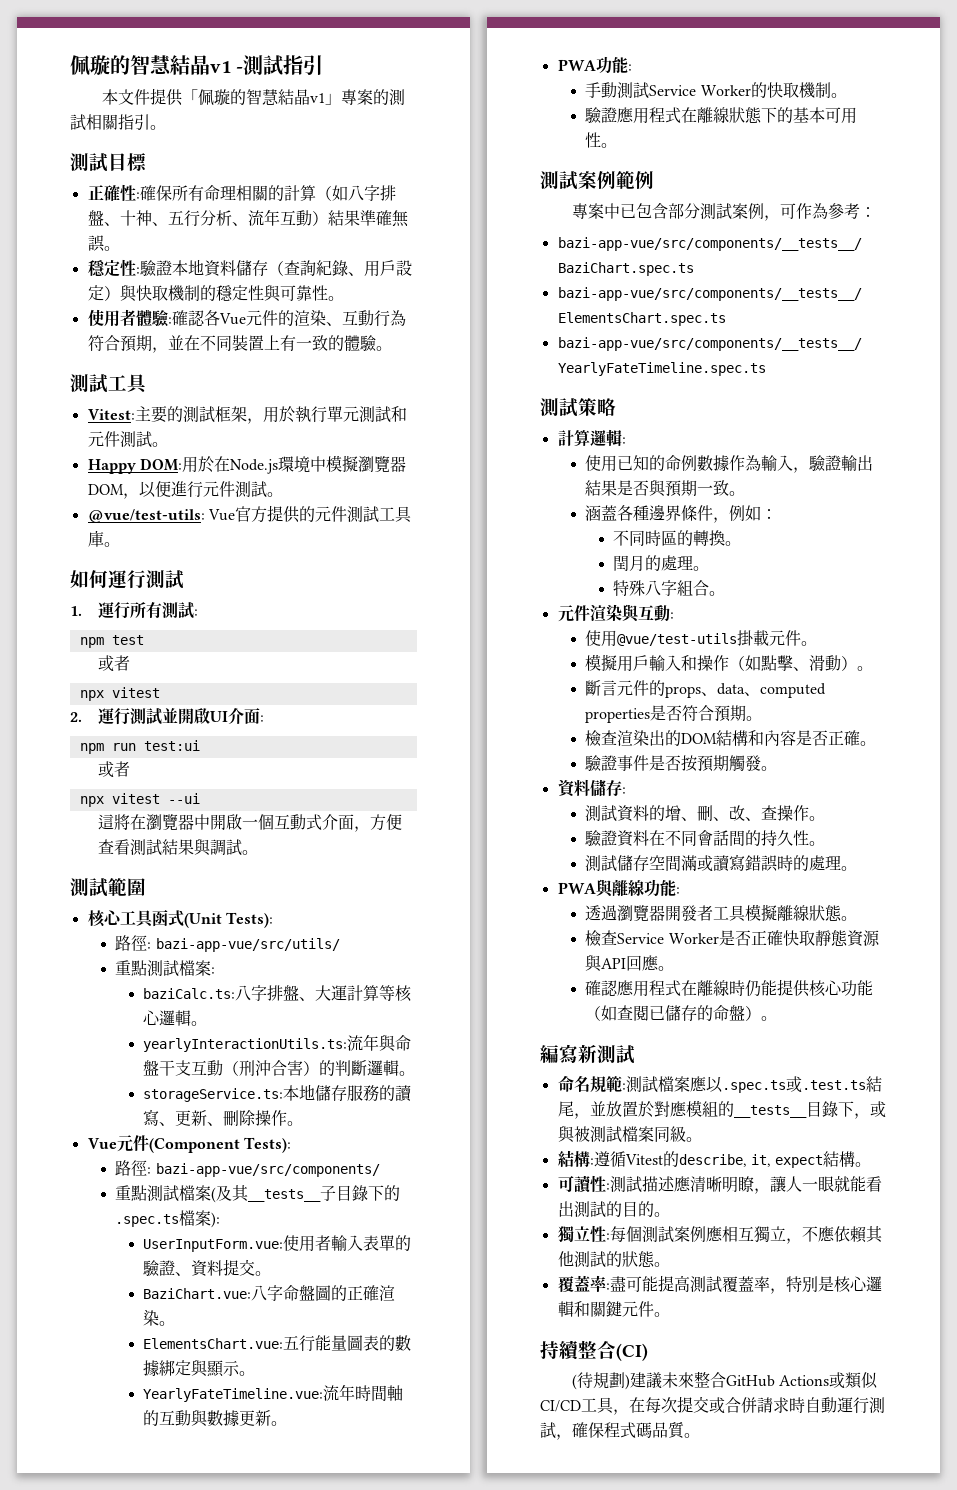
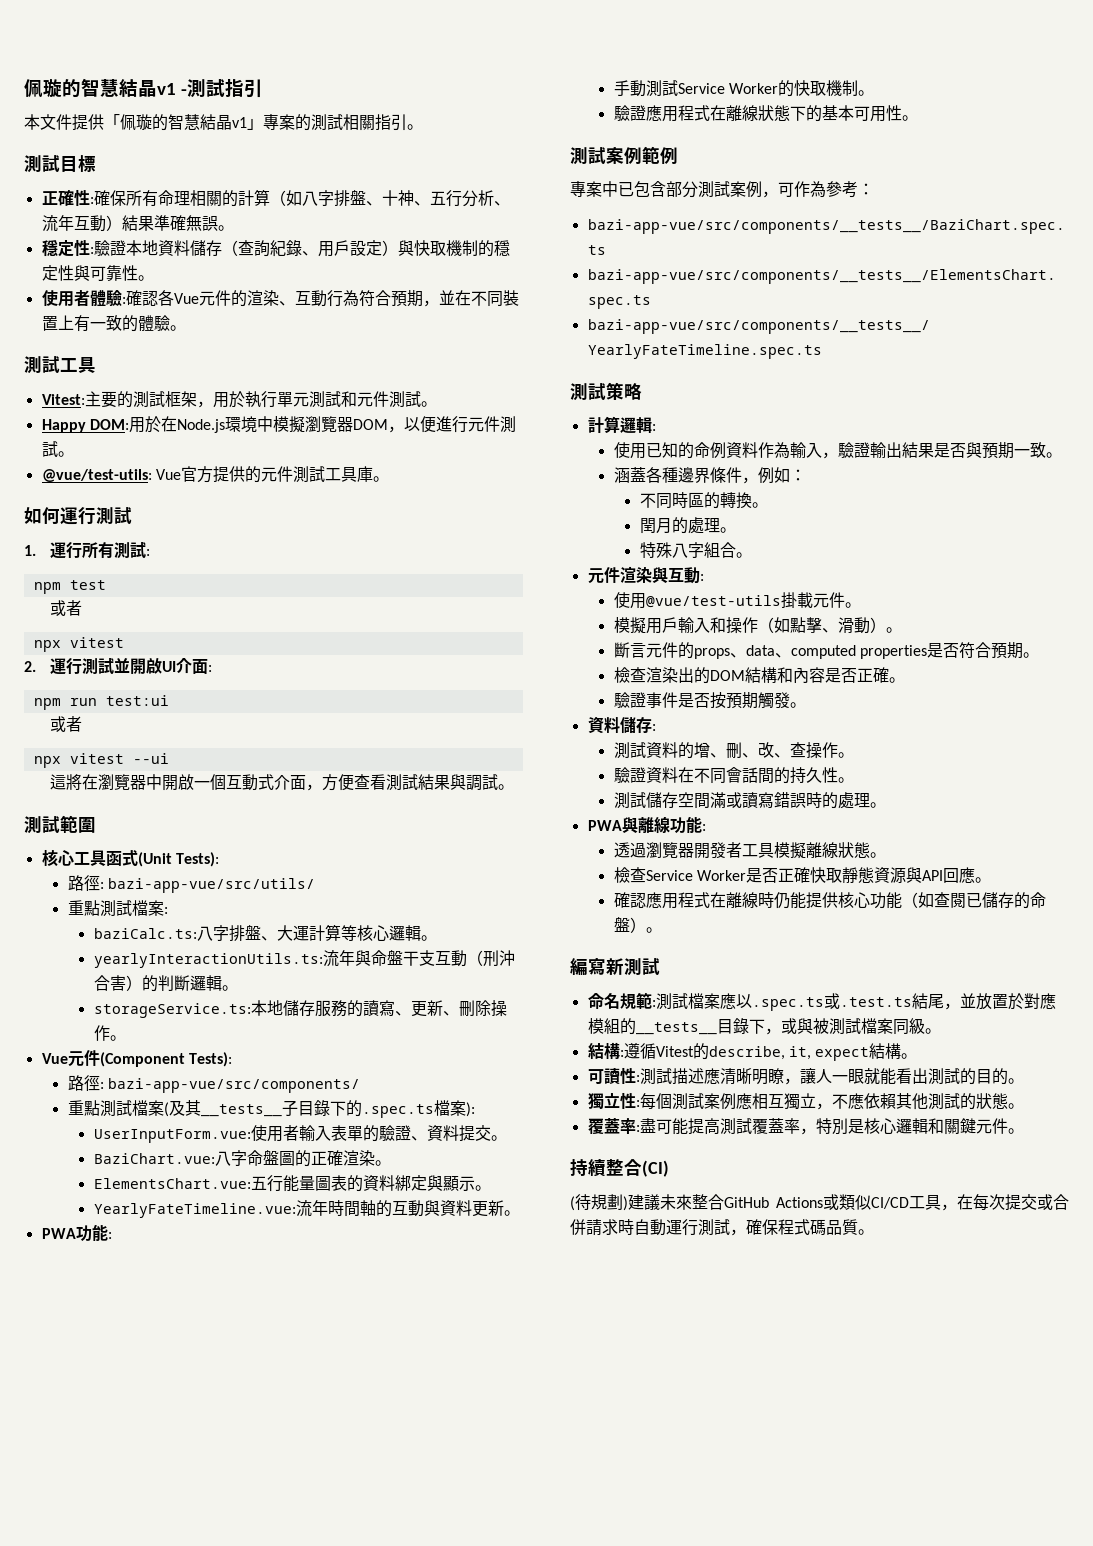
[394,1335,411,1351] [142,1360,159,1376] 數據 -> [362,1175,395,1191] 資料
[206,1410,239,1426] 數據 -> [439,1200,472,1216] 資料
[697,455,730,471] 數據 -> [725,442,758,458] 資料

